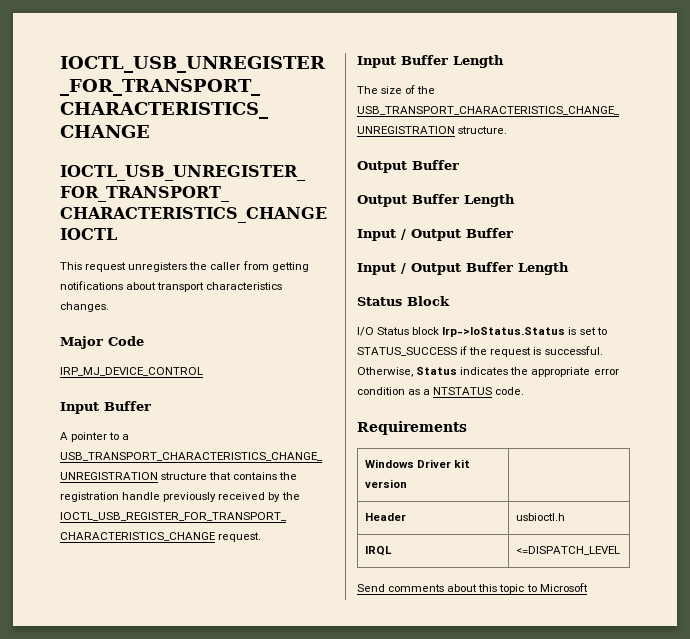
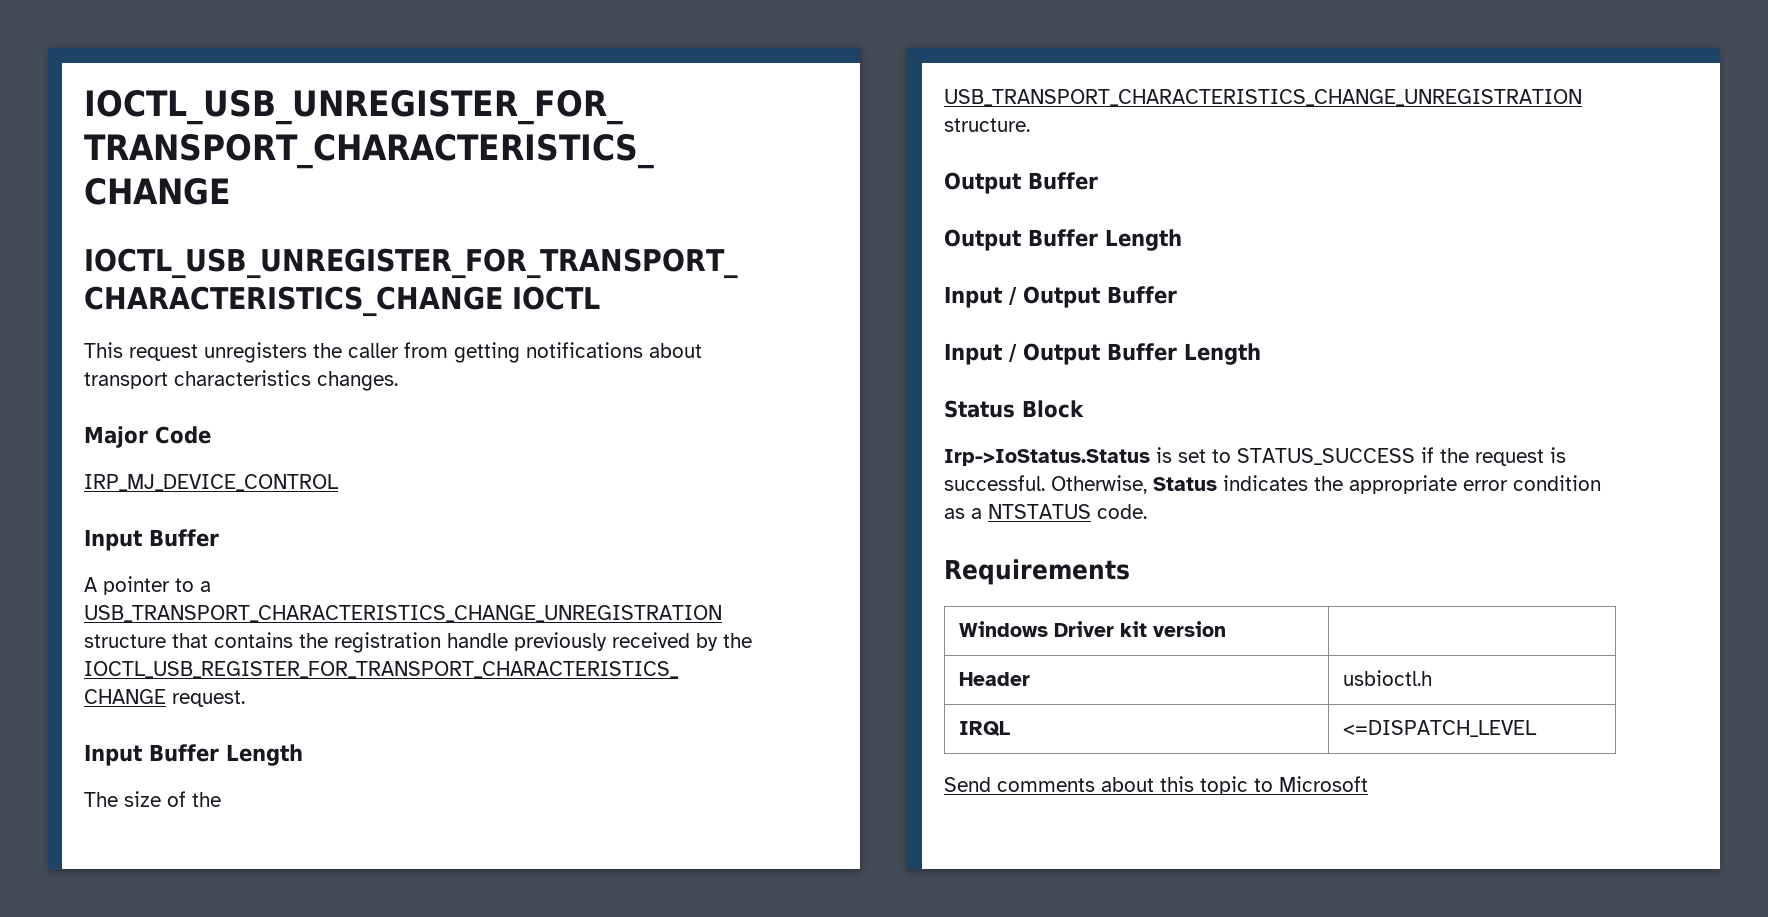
[357,327,440,336] I/O Status block -> (1084, 409) none

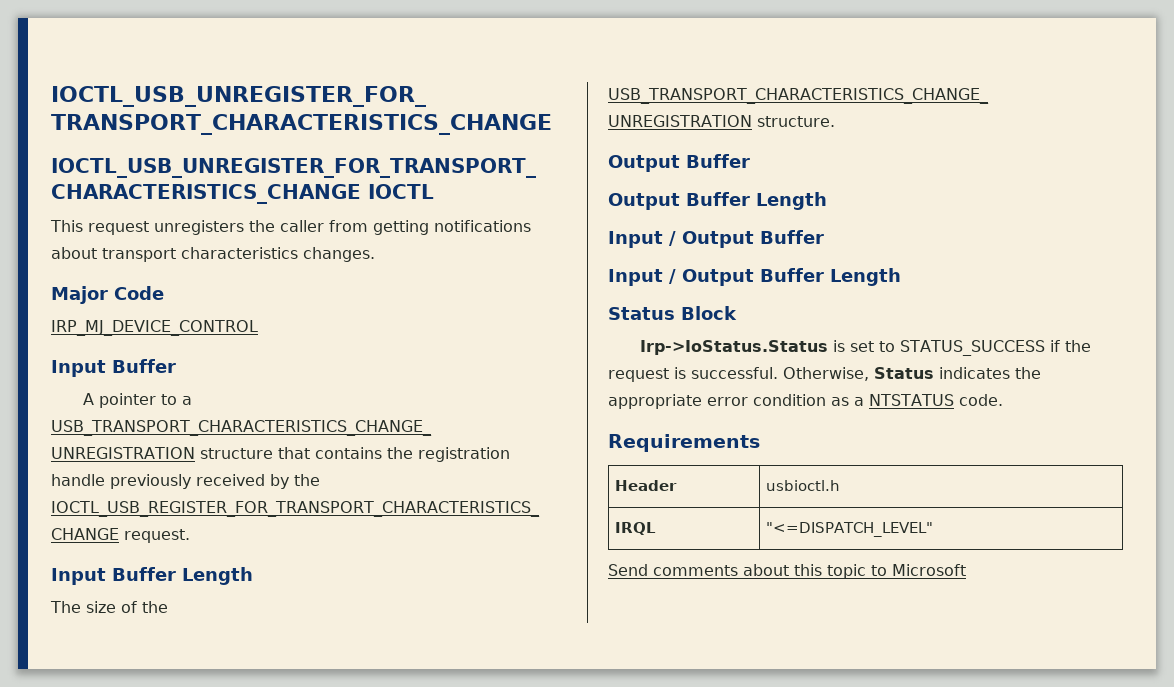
[959,621,1227,637] // Windows Driver kit version | -> (760, 443) none
[1343,720,1538,737] <=DISPATCH_LEVEL -> [766,522,934,537] "<=DISPATCH_LEVEL"

